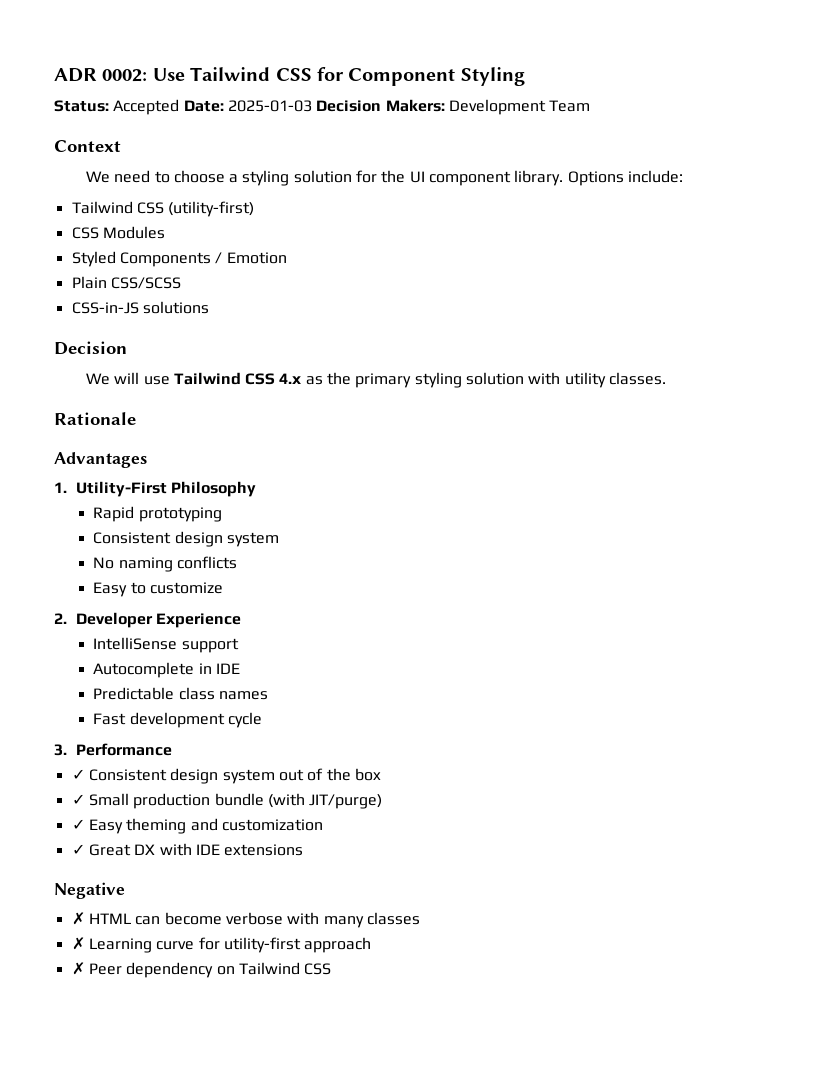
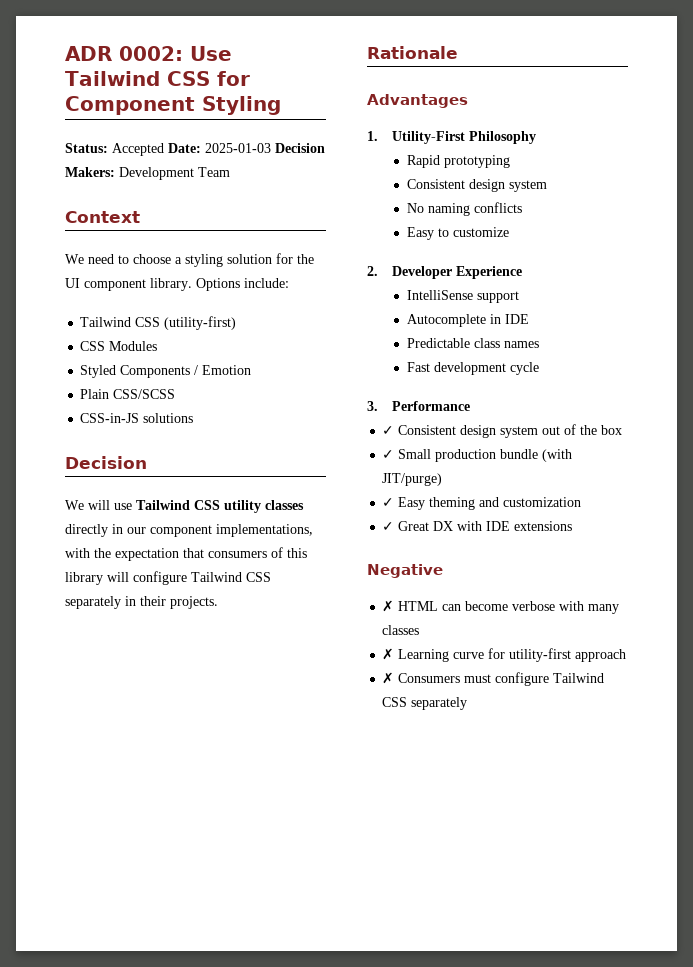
[279,372,667,388] 4.x as the primary styling solution with utility classes. -> [224,500,304,513] [65,524,313,537] [65,547,307,561] [65,571,271,585] [65,596,218,609] utility classes directly in our component implementations, with the expectation that consumers of this library will configure Tailwind CSS separately in their projects.
[88,962,332,978] Peer dependency on Tailwind CSS -> [398,672,605,686] [382,697,468,710] Consumers must configure Tailwind CSS separately

